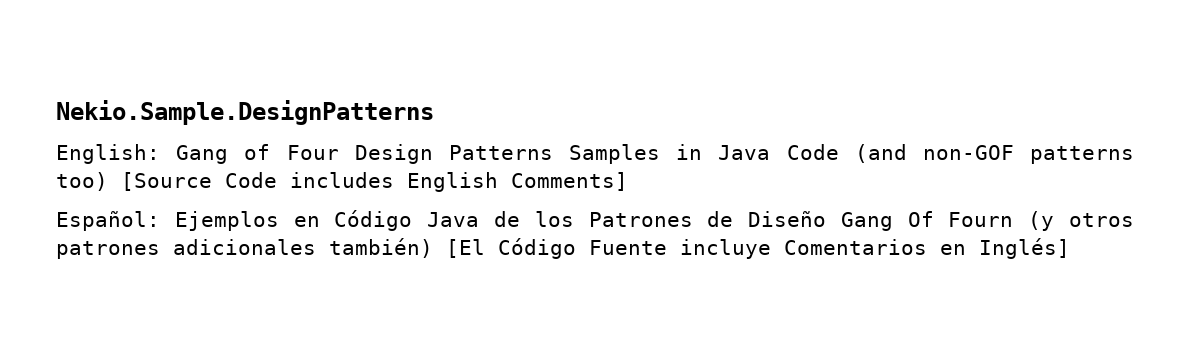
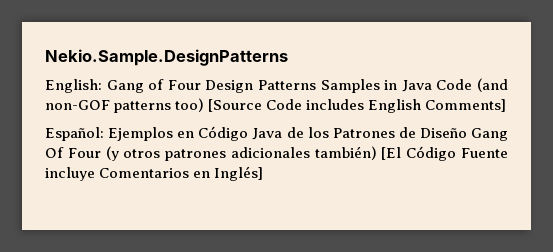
[948,212,1014,227] Fourn -> [67,148,101,158] Four

